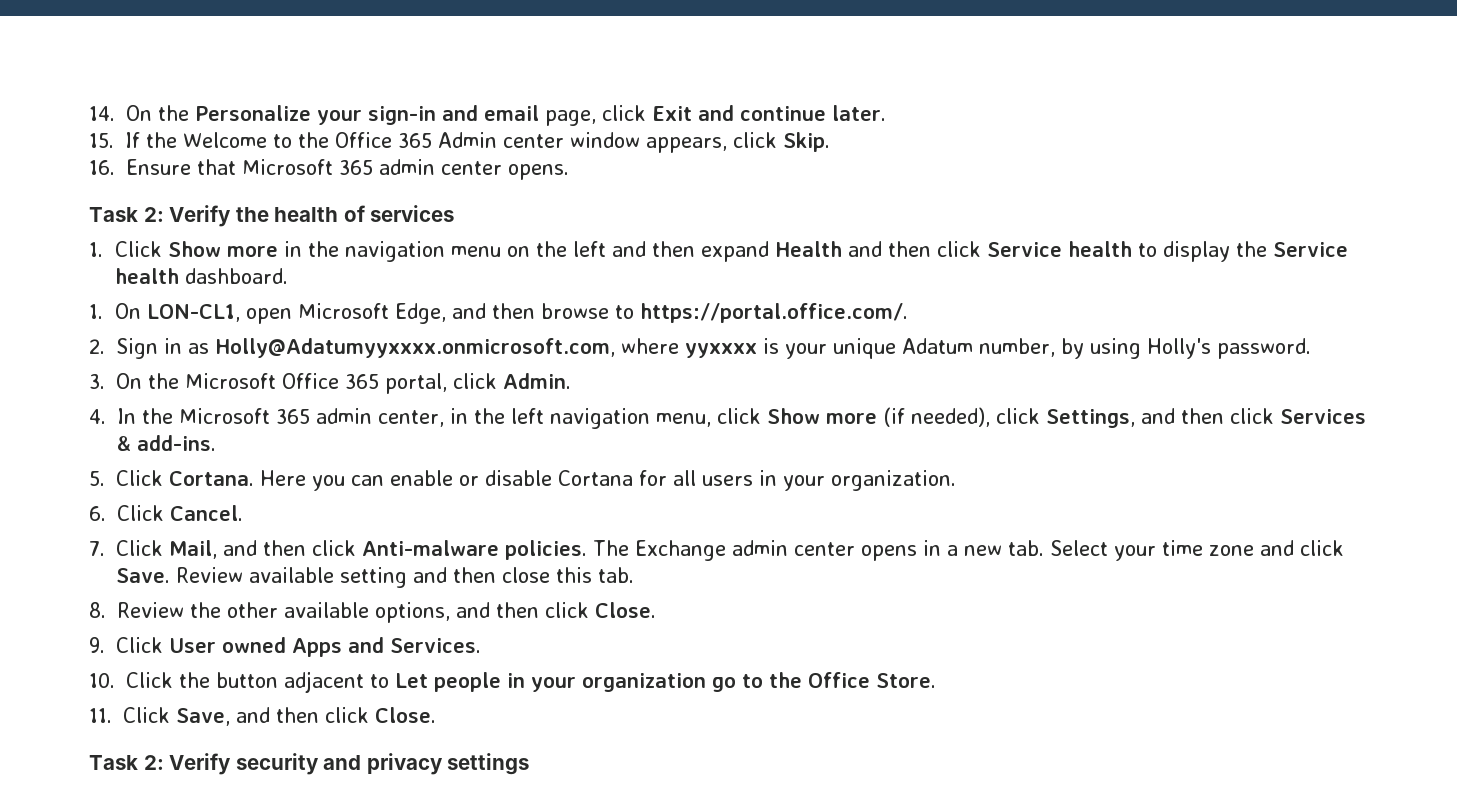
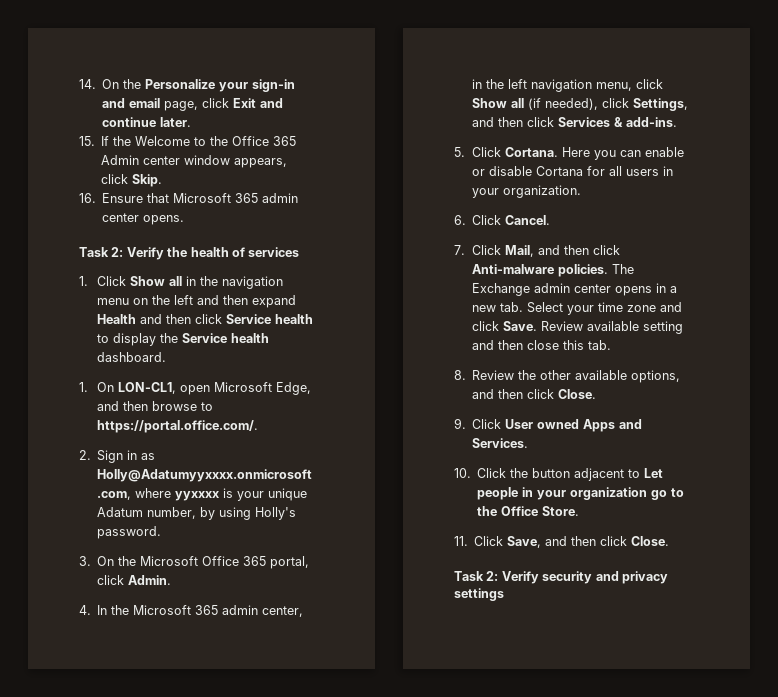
[226,246,278,257] more -> [168,276,182,286] all
[826,413,877,424] more -> [511,98,525,108] all

